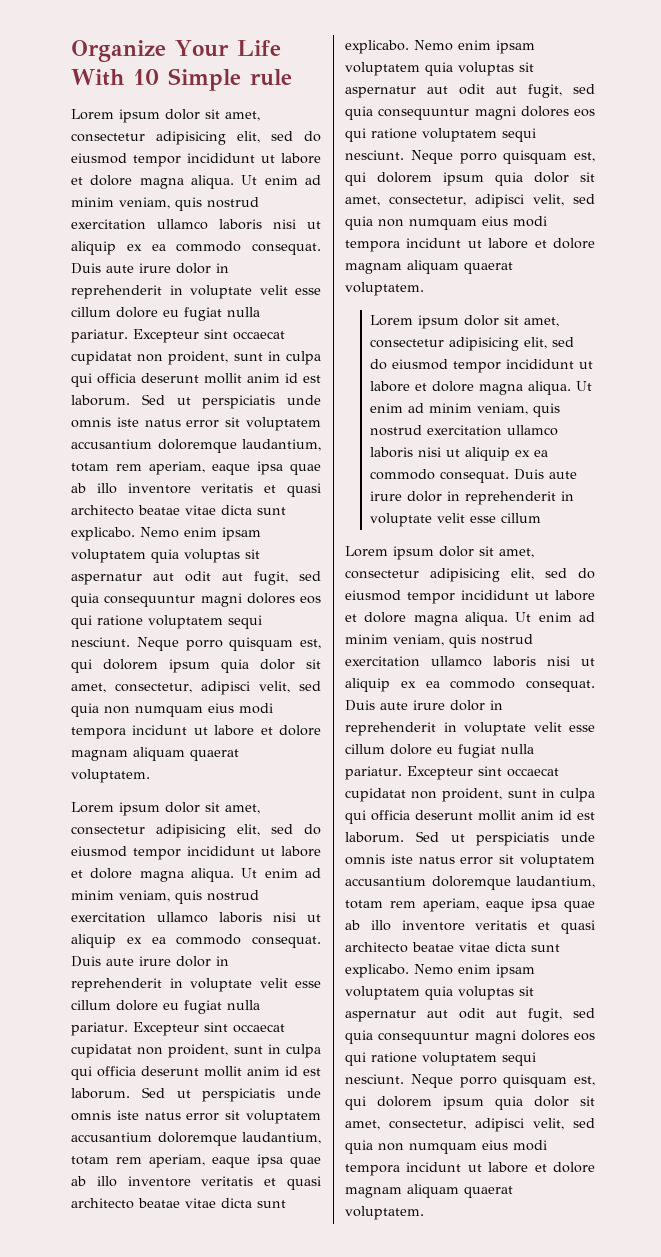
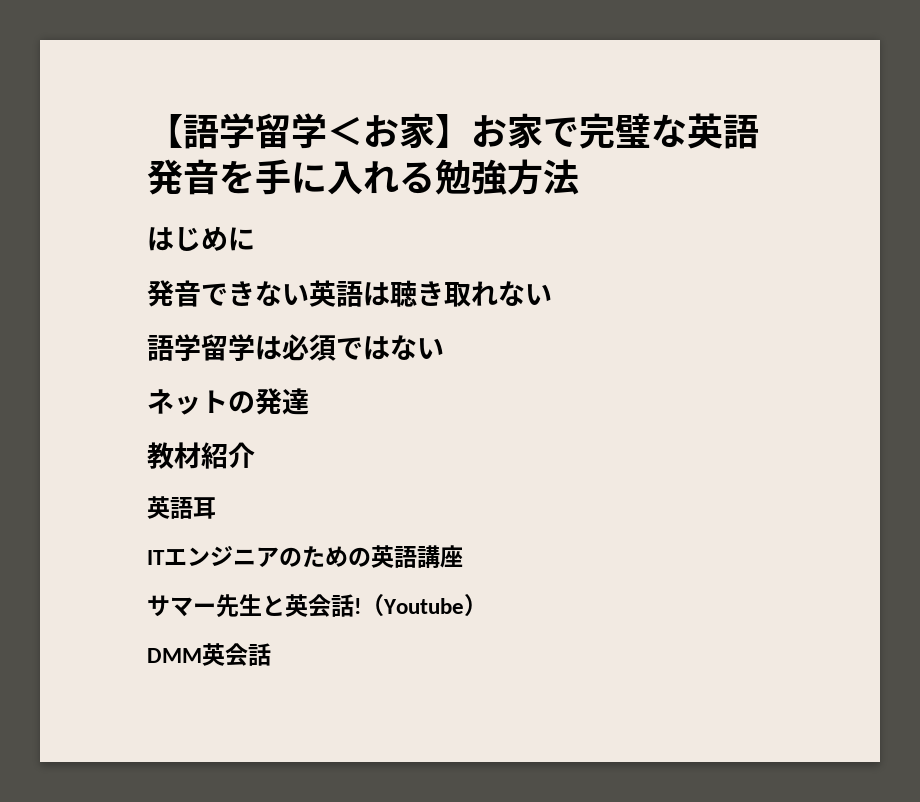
[71,40,281,62] [71,68,292,91] [71,109,260,123] [71,131,321,145] [71,153,321,167] [71,175,321,189] [71,197,259,211] [71,219,321,230] [71,241,321,255] [71,263,229,274] [71,285,321,299] [71,307,260,321] [71,329,285,343] [71,351,321,365] [71,373,321,387] [71,394,321,409] [71,417,321,431] [71,439,321,453] [71,461,321,475] [71,483,321,497] [71,505,286,516] [71,527,261,541] [71,549,260,563] [71,571,321,585] [71,593,321,607] [71,615,262,629] [71,637,321,651] [71,659,321,673] [71,681,321,695] [71,703,273,717] [71,725,321,739] [71,747,239,761] [71,769,150,783] [71,802,260,816] [71,824,321,838] [71,846,321,860] [71,868,321,882] [71,890,259,904] [71,912,321,923] [71,934,321,948] [71,956,229,967] [71,978,321,992] [71,1000,260,1014] [71,1022,285,1036] [71,1044,321,1058] [71,1066,321,1080] [71,1087,321,1102] [71,1110,321,1124] [71,1132,321,1146] [71,1154,321,1168] [71,1176,321,1190] [71,1198,286,1209] [345,40,535,54] [345,62,534,76] [345,84,595,98] [345,106,595,120] [345,128,536,142] [345,150,595,164] [345,172,595,186] [345,194,595,208] [345,216,547,230] [345,238,595,252] [345,260,513,274] [345,282,424,296] [369,315,559,329] [369,337,574,351] [369,359,593,373] [369,381,592,395] [369,403,560,417] [369,425,558,436] [369,447,548,461] [369,469,577,483] [369,491,574,505] [369,513,541,527] [345,546,534,560] [345,568,595,582] [345,590,595,604] [345,612,595,626] [345,634,533,648] [345,656,595,667] [345,678,595,692] [345,700,503,711] [345,722,595,736] [345,744,534,758] [345,766,559,780] [345,788,595,802] [345,810,595,824] [345,831,595,846] [345,854,595,868] [345,876,595,890] [345,898,595,912] [345,920,595,934] [345,942,560,953] [345,964,535,978] [345,986,534,1000] [345,1008,595,1022] [345,1030,595,1044] [345,1052,536,1066] [345,1074,595,1088] [345,1096,595,1110] [345,1118,595,1132] [345,1140,547,1154] [345,1162,595,1176] [345,1184,513,1198] [345,1206,424,1220] Organize Your Life With 10 Simple rule // Lorem ipsum dolor sit amet, consectetur adipisicing elit, sed do eiusmod tempor incididunt ut labore et dolore magna aliqua. Ut enim ad minim veniam, quis nostrud exercitation ullamco laboris nisi ut aliquip ex ea commodo consequat. Duis aute irure dolor in reprehenderit in voluptate velit esse cillum dolore eu fugiat nulla pariatur. Excepteur sint occaecat cupidatat non proident, sunt in culpa qui officia deserunt mollit anim id est laborum. Sed ut perspiciatis unde omnis iste natus error sit voluptatem accusantium doloremque laudantium, totam rem aperiam, eaque ipsa quae ab illo inventore veritatis et quasi architecto beatae vitae dicta sunt explicabo. Nemo enim ipsam voluptatem quia voluptas sit aspernatur aut odit aut fugit, sed quia consequuntur magni dolores eos qui ratione voluptatem sequi nesciunt. Neque porro quisquam est, qui dolorem ipsum quia dolor sit amet, consectetur, adipisci velit, sed quia non numquam eius modi tempora incidunt ut labore et dolore magnam aliquam quaerat voluptatem. // Lorem ipsum dolor sit amet, consectetur adipisicing elit, sed do eiusmod tempor incididunt ut labore et dolore magna aliqua. Ut enim ad minim veniam, quis nostrud exercitation ullamco laboris nisi ut aliquip ex ea commodo consequat. Duis aute irure dolor in reprehenderit in voluptate velit esse cillum dolore eu fugiat nulla pariatur. Excepteur sint occaecat cupidatat non proident, sunt in culpa qui officia deserunt mollit anim id est laborum. Sed ut perspiciatis unde omnis iste natus error sit voluptatem accusantium doloremque laudantium, totam rem aperiam, eaque ipsa quae ab illo inventore veritatis et quasi architecto beatae vitae dicta sunt explicabo. Nemo enim ipsam voluptatem quia voluptas sit aspernatur aut odit aut fugit, sed quia consequuntur magni dolores eos qui ratione voluptatem sequi nesciunt. Neque porro quisquam est, qui dolorem ipsum quia dolor sit amet, consectetur, adipisci velit, sed quia non numquam eius modi tempora incidunt ut labore et dolore magnam aliquam quaerat voluptatem. // Lorem ipsum dolor sit amet, consectetur adipisicing elit, sed do eiusmod tempor incididunt ut labore et dolore magna aliqua. Ut enim ad minim veniam, quis nostrud exercitation ullamco laboris nisi ut aliquip ex ea commodo consequat. Duis aute irure dolor in reprehenderit in voluptate velit esse cillum // Lorem ipsum dolor sit amet, consectetur adipisicing elit, sed do eiusmod tempor incididunt ut labore et dolore magna aliqua. Ut enim ad minim veniam, quis nostrud exercitation ullamco laboris nisi ut aliquip ex ea commodo consequat. Duis aute irure dolor in reprehenderit in voluptate velit esse cillum dolore eu fugiat nulla pariatur. Excepteur sint occaecat cupidatat non proident, sunt in culpa qui officia deserunt mollit anim id est laborum. Sed ut perspiciatis unde omnis iste natus error sit voluptatem accusantium doloremque laudantium, totam rem aperiam, eaque ipsa quae ab illo inventore veritatis et quasi architecto beatae vitae dicta sunt explicabo. Nemo enim ipsam voluptatem quia voluptas sit aspernatur aut odit aut fugit, sed quia consequuntur magni dolores eos qui ratione voluptatem sequi nesciunt. Neque porro quisquam est, qui dolorem ipsum quia dolor sit amet, consectetur, adipisci velit, sed quia non numquam eius modi tempora incidunt ut labore et dolore magnam aliquam quaerat voluptatem. -> [147,113,759,149] [147,159,579,195] [147,226,255,251] [147,280,552,307] [147,334,444,361] [147,388,309,415] [147,442,255,469] [147,496,216,519] [147,545,463,568] [147,594,487,618] [147,643,271,666] 【語学留学＜お家】お家で完璧な英語発音を手に入れる勉強方法 // はじめに // 発音できない英語は聴き取れない // 語学留学は必須ではない // ネットの発達 // 教材紹介 // 英語耳 // ITエンジニアのための英語講座 // サマー先生と英会話!（Youtube） // DMM英会話

